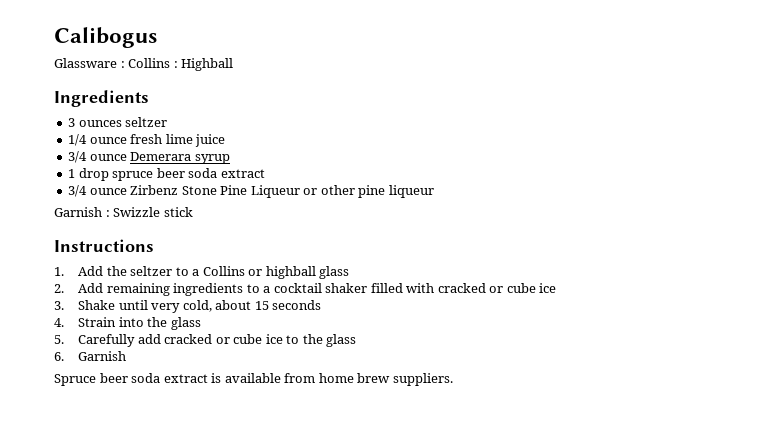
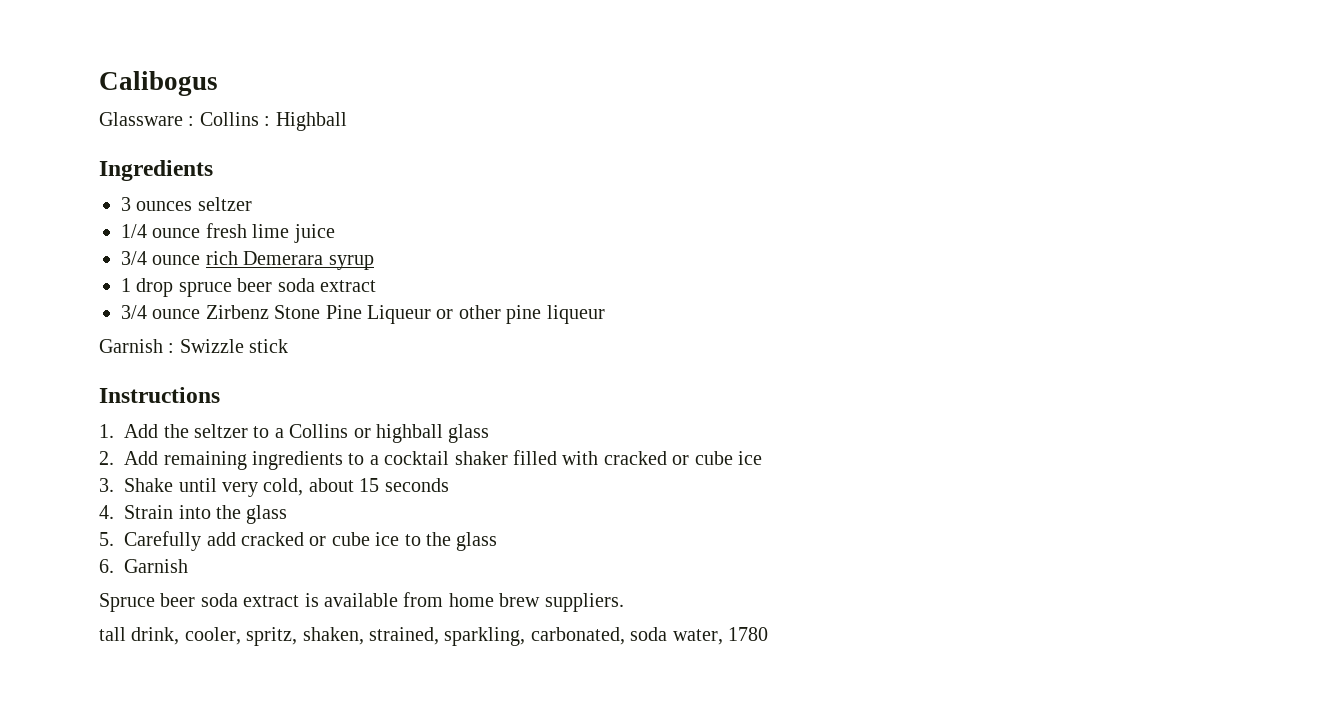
(127, 157) none -> [205,251,238,265] rich
(453, 379) none -> [99,627,768,646] // tall drink, cooler, spritz, shaken, strained, sparkling, carbonated, soda water, 1780

